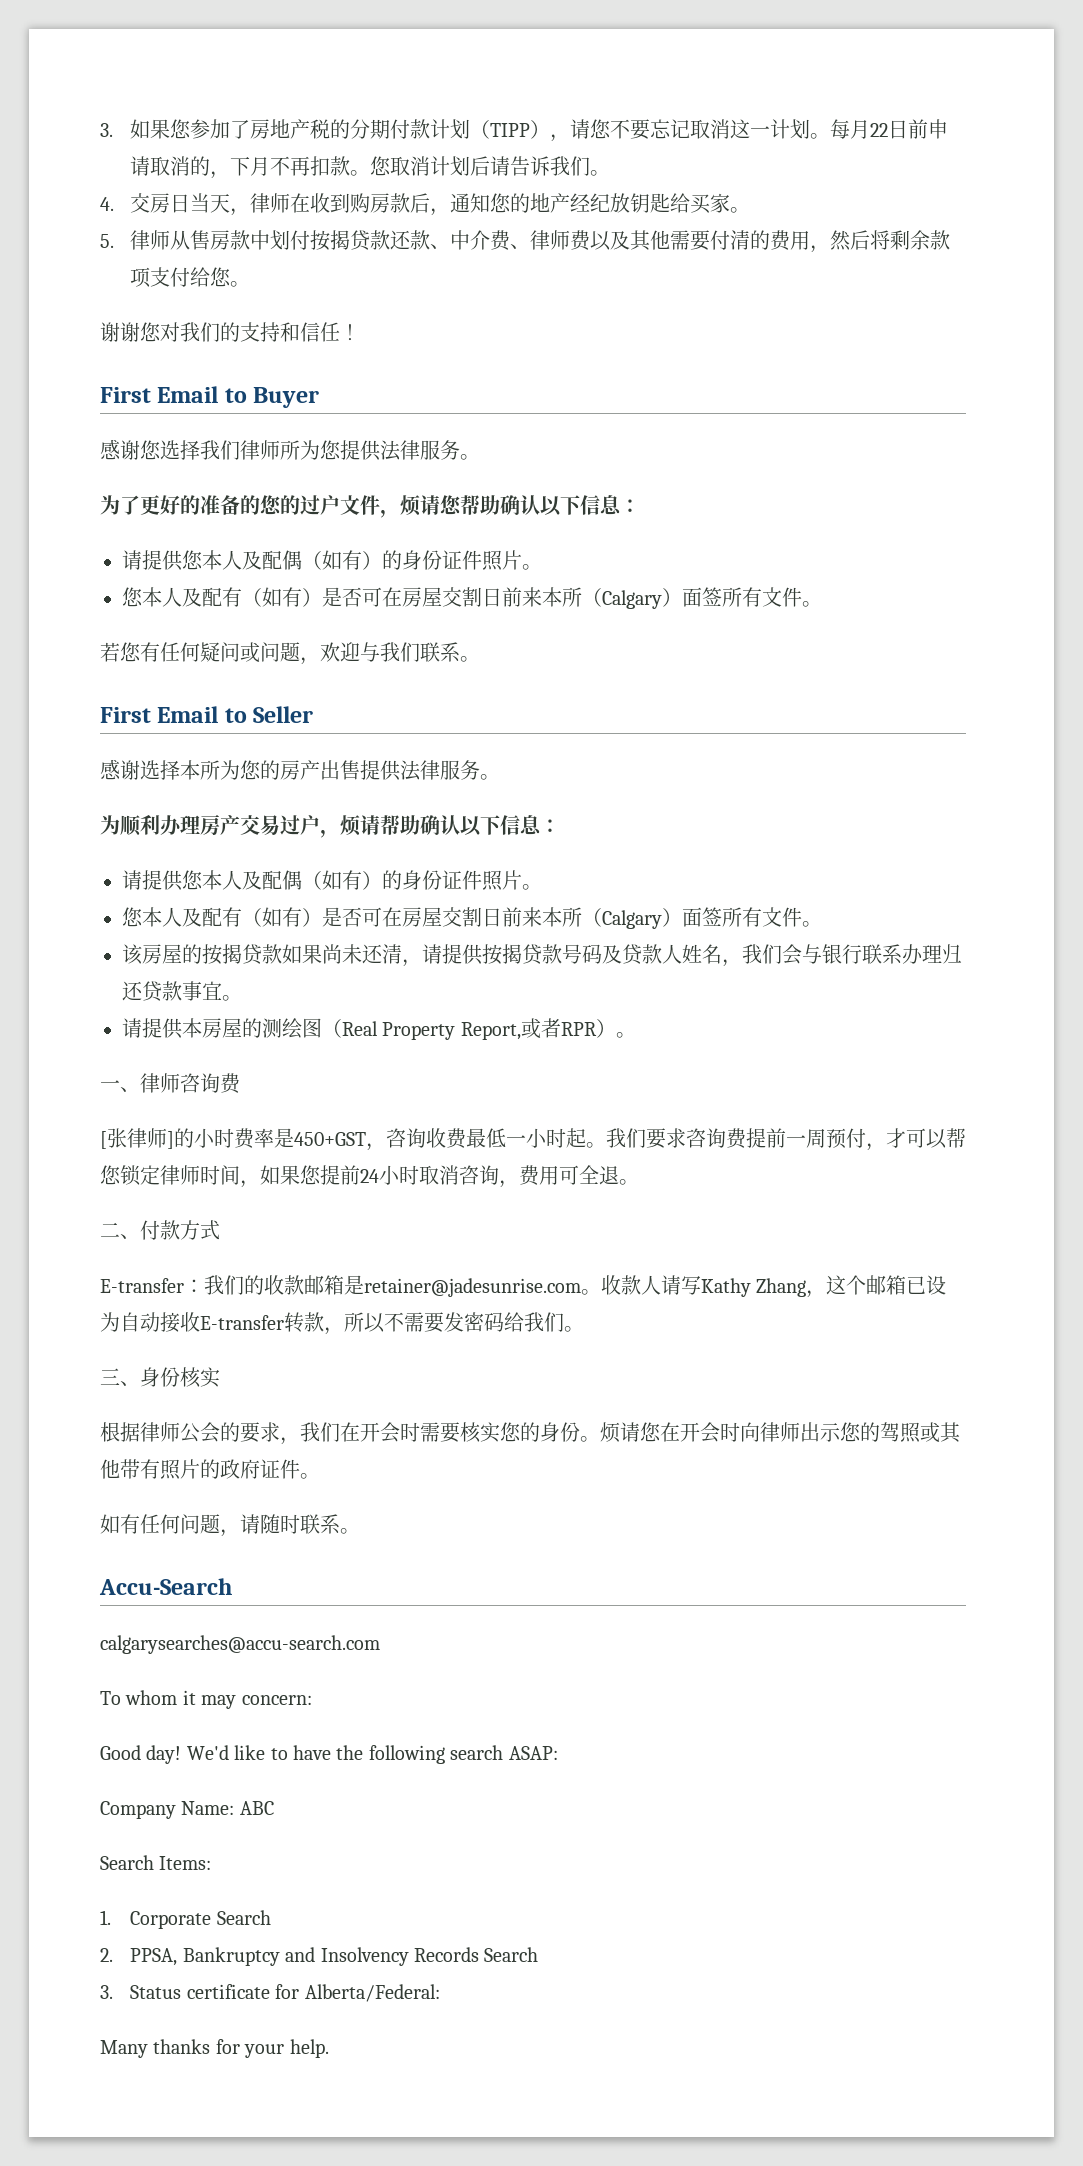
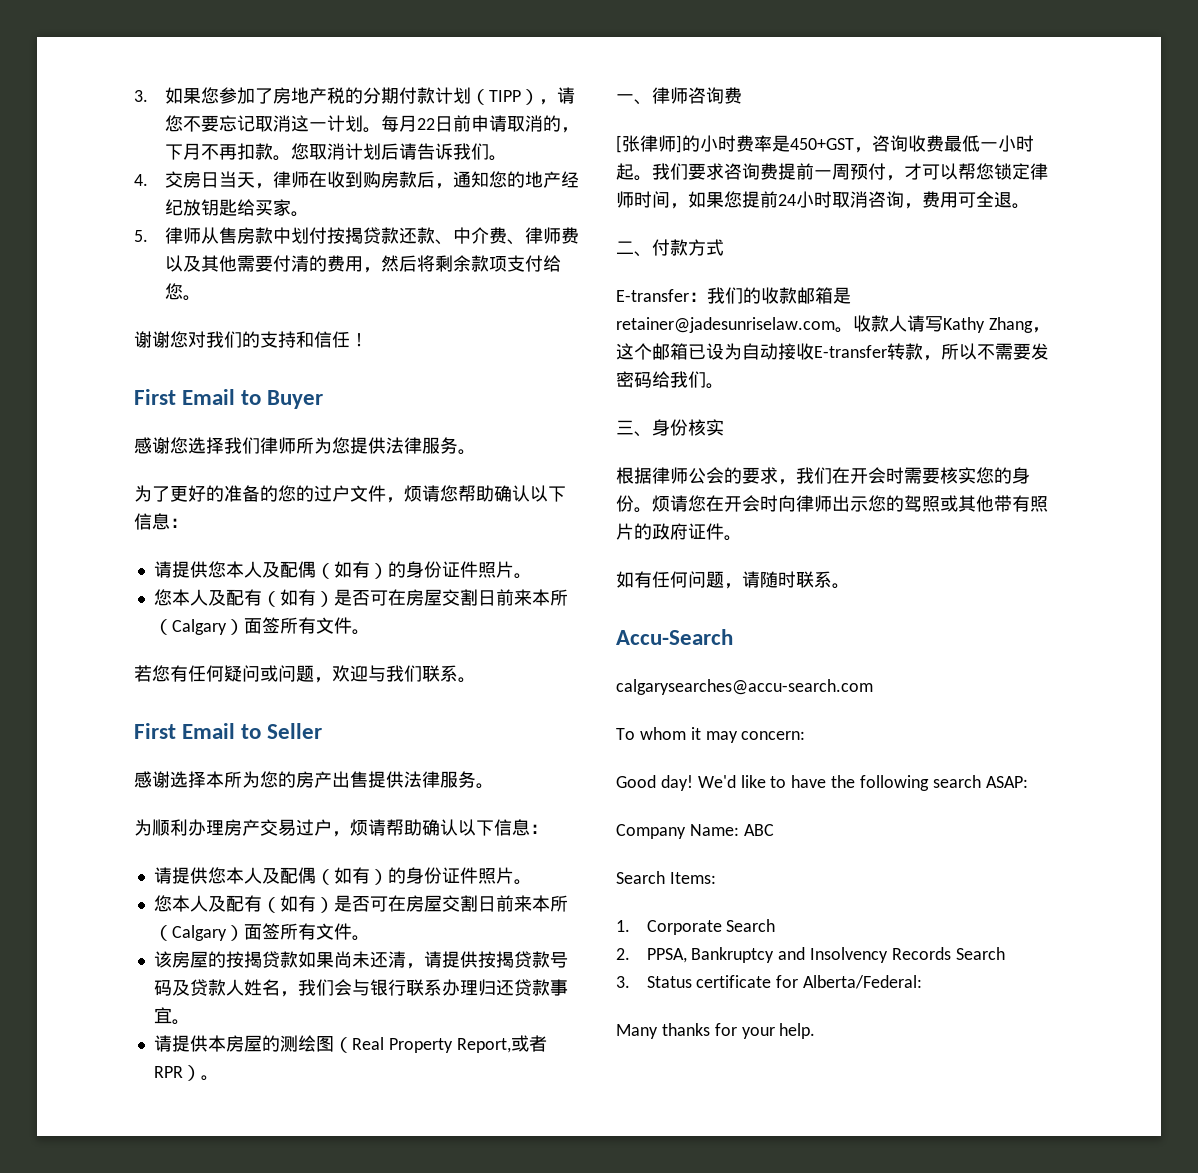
[364,1278,581,1297] retainer@jadesunrise.com -> [616,317,835,333] retainer@jadesunriselaw.com

